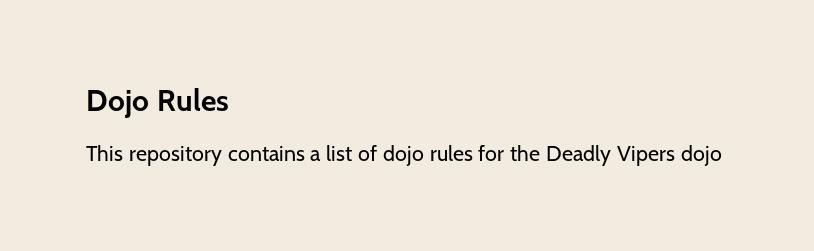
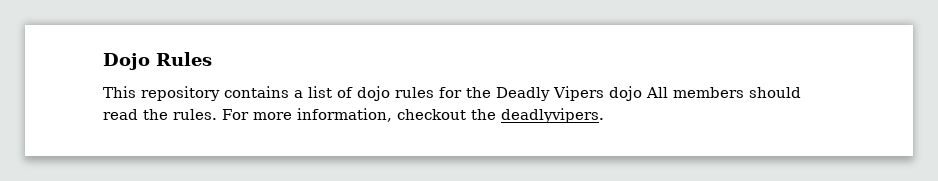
(722, 155) none -> [646,87,801,98] [103,108,604,123] All members should read the rules. For more information, checkout the deadlyvipers.

